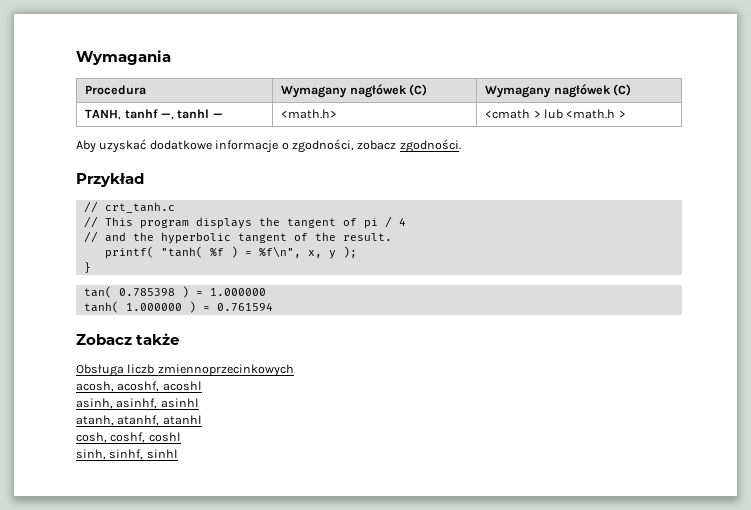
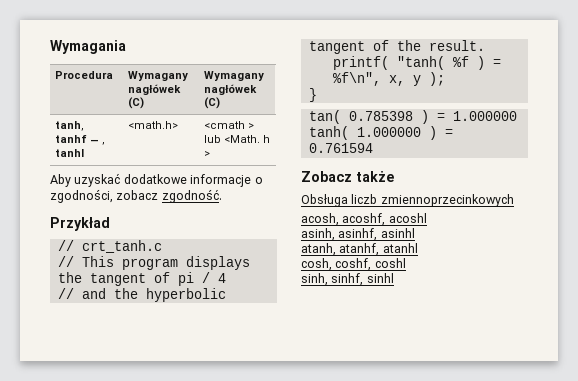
[85,109,175,120] TANH, tanhf —, -> [55,121,85,131] [55,135,106,145] tanh, tanhf — ,
[212,113,223,118] — -> (85, 153) none
[566,109,616,119] <math.h -> [224,135,271,143] <Math. h
[399,139,461,153] zgodności. -> [161,189,222,203] zgodność.

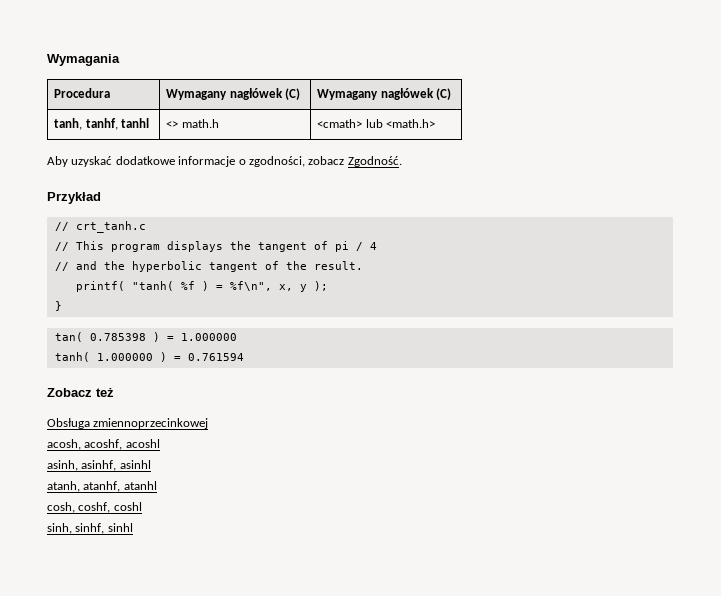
[55,135,106,145] [55,149,85,157] [128,121,179,129] [204,121,255,129] [204,135,271,143] [204,151,211,157] tanhf — , tanhl | <math.h> | <cmath > lub <Math. h > -> [85,118,150,130] [166,119,219,128] [317,119,436,128] tanhf, tanhl | <> math.h | <cmath> lub <math.h>
[161,189,222,203] zgodność. -> [347,156,402,167] Zgodność.
[356,171,394,182] także -> [96,387,114,397] też
[351,194,514,207] liczb zmiennoprzecinkowych -> [93,418,209,429] zmiennoprzecinkowej

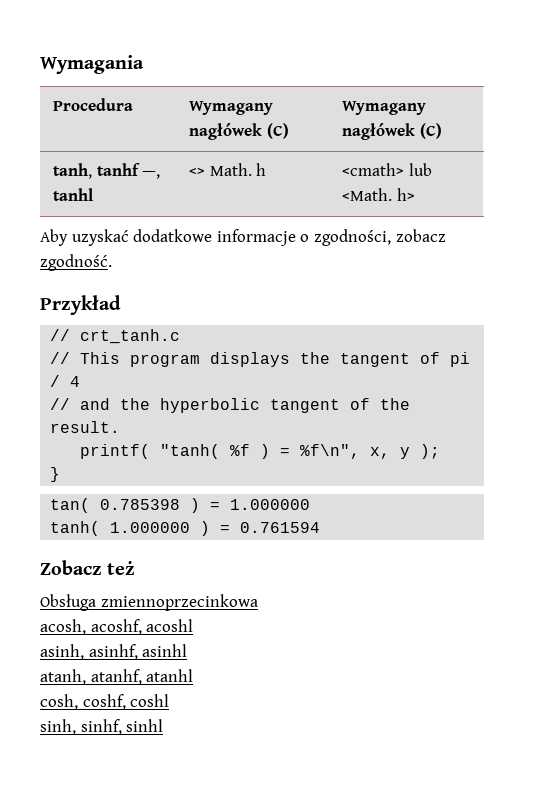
[85,118,118,130] tanhf, -> [96,163,161,179] tanhf —,
[181,119,219,128] math.h -> [209,163,267,176] Math. h
[386,119,436,128] <math.h> -> [341,188,415,201] <Math. h>
[347,156,402,167] Zgodność. -> [40,254,112,271] zgodność.
[93,418,209,429] zmiennoprzecinkowej -> [100,594,258,611] zmiennoprzecinkowa

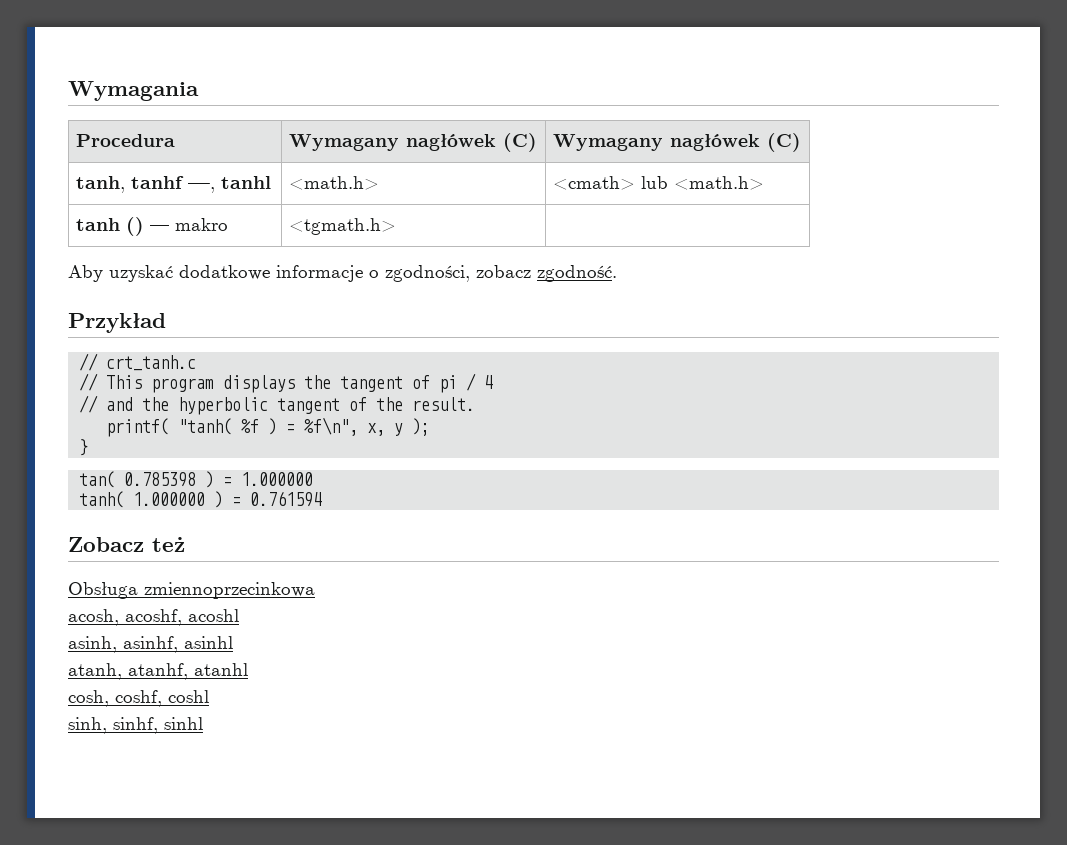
[188,163,267,176] <> Math. h -> [288,176,379,190] <math.h>
[341,188,415,201] <Math. h> -> [673,176,764,190] [75,217,228,236] [288,218,396,235] <math.h> // tanh () — makro | <tgmath.h> |

